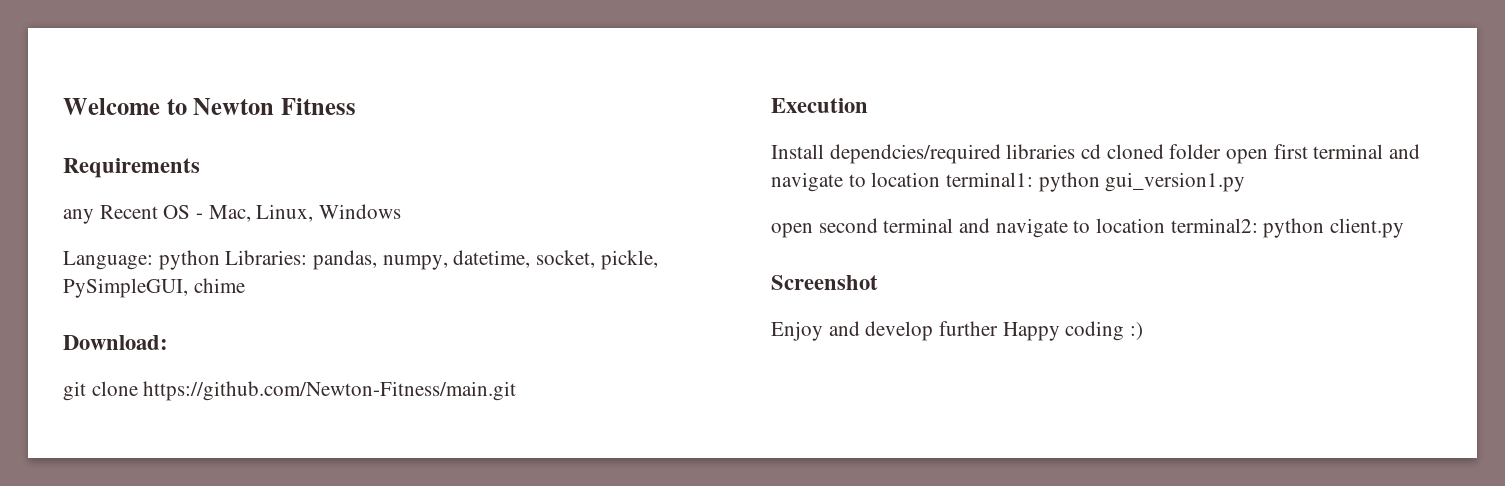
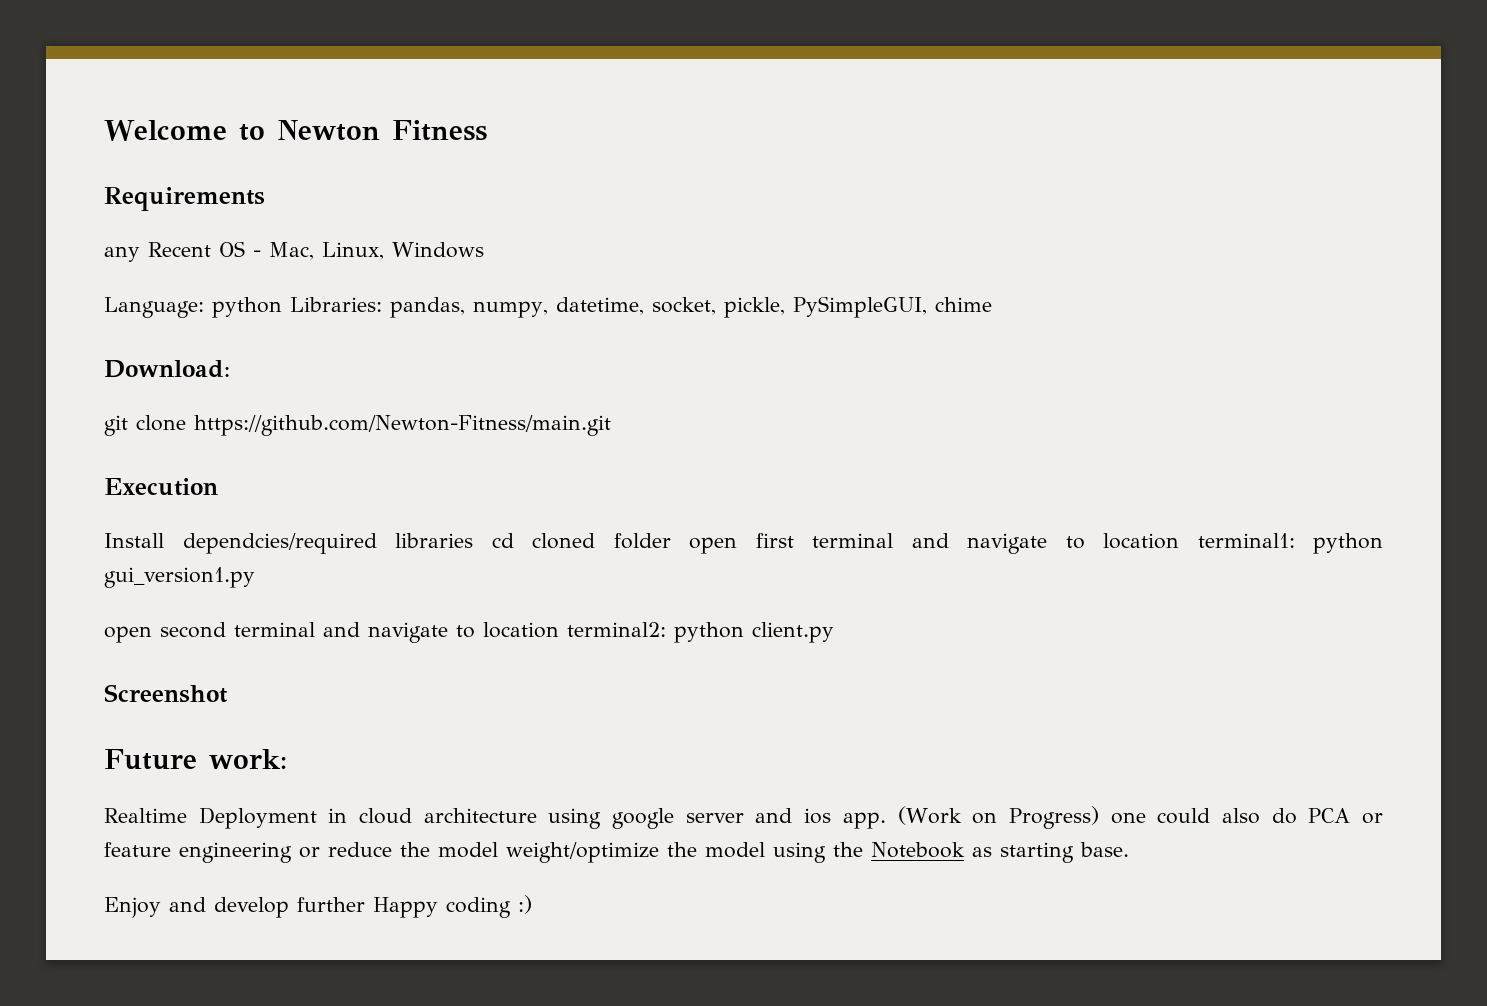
(878, 282) none -> [104,749,287,770] [104,806,1384,829] [104,842,1129,863] // Future work: // Realtime Deployment in cloud architecture using google server and ios app. (Work on Progress) one could also do PCA or feature engineering or reduce the model weight/optimize the model using the Notebook as starting base.

